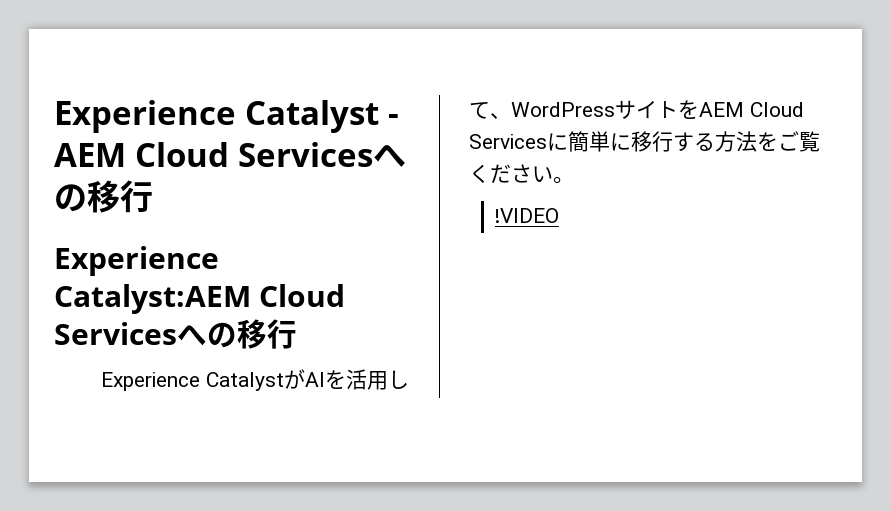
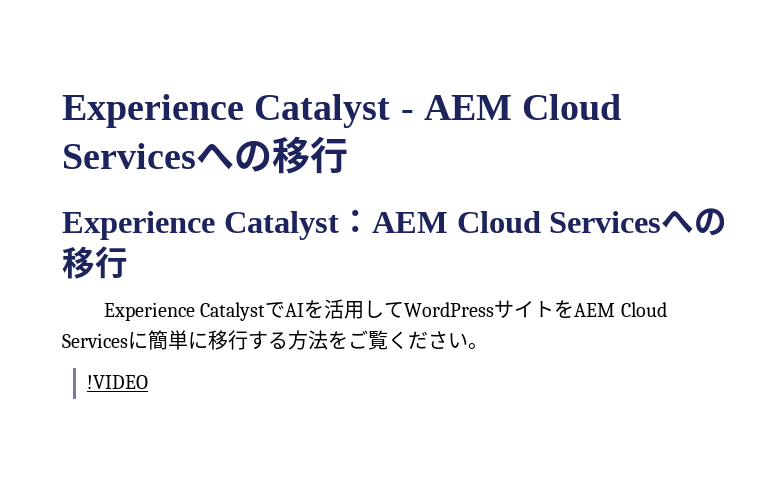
[54,284,345,314] [54,319,297,349] [100,369,305,391] Catalyst:AEM Cloud Servicesへの移行 // Experience Catalystが -> [223,208,728,240] [62,246,128,279] [103,302,286,321] Catalyst：AEM Cloud Servicesへの移行 // Experience Catalystで
[490,113,511,119] 、 -> (405, 310) none

